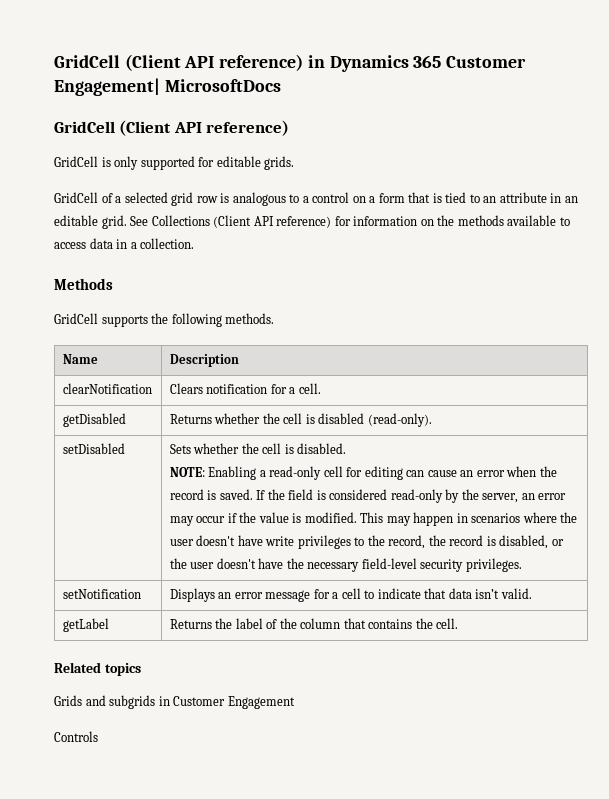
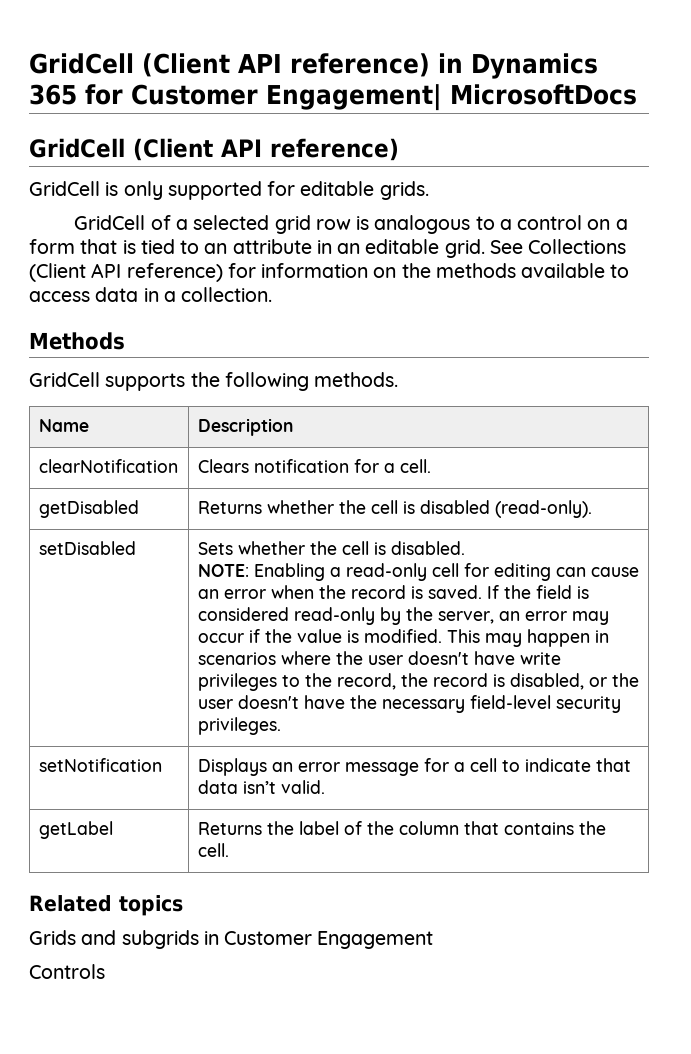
(442, 61) none -> [85,84,123,105] for

